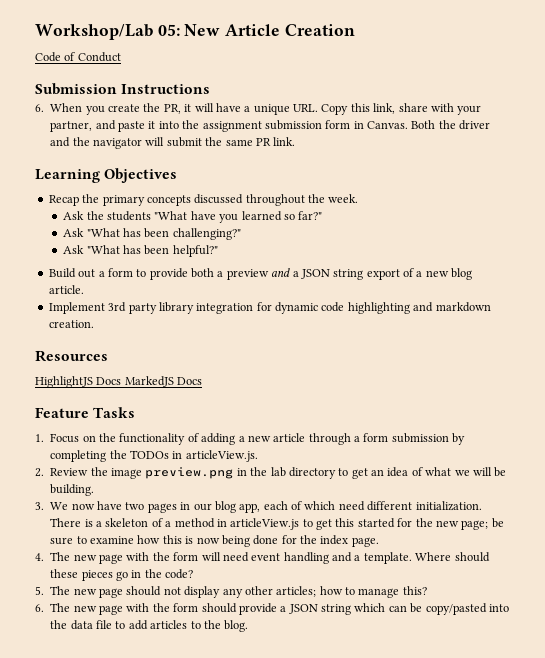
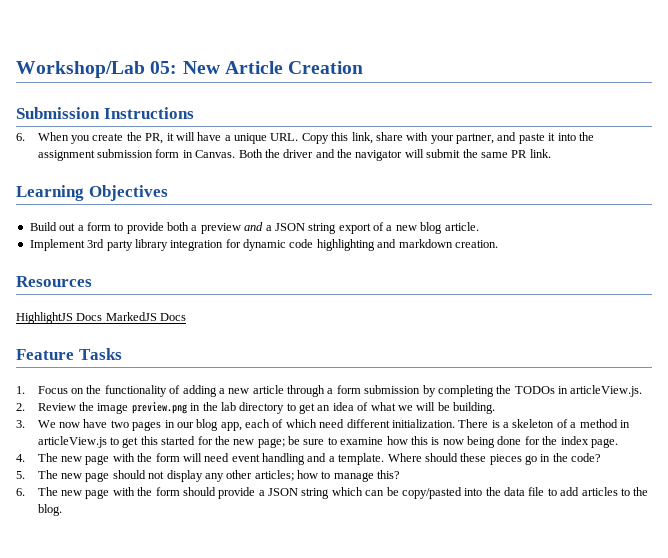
[35,52,121,62] // Code of Conduct -> (364, 67) none
[48,194,359,206] [63,211,323,223] [63,228,241,240] [63,245,218,257] // Recap the primary concepts discussed throughout the week. // Ask the students "What have you learned so far?" // Ask "What has been challenging?" // Ask "What has been helpful?" -> (168, 193) none

